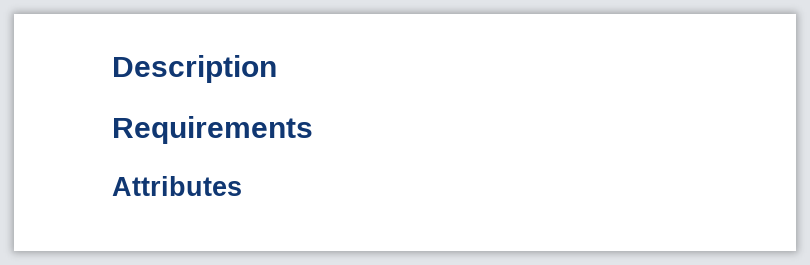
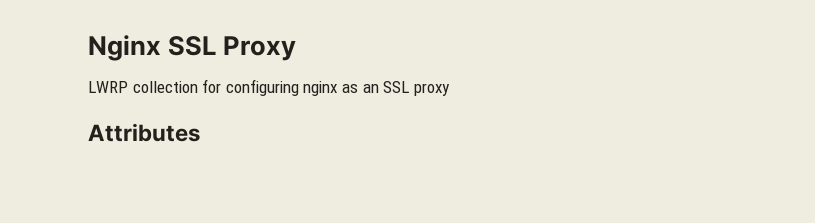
[112,55,277,83] [112,116,313,144] Description // Requirements -> [88,35,297,61] [88,79,450,96] Nginx SSL Proxy // LWRP collection for configuring nginx as an SSL proxy

